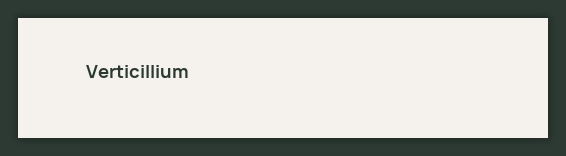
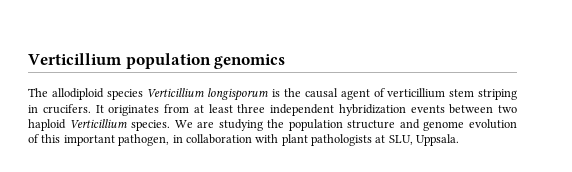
[86,65,189,78] Verticillium -> [28,53,286,69] [28,88,517,101] [28,104,517,116] [28,119,517,131] [28,134,460,146] Verticillium population genomics // The allodiploid species Verticillium longisporum is the causal agent of verticillium stem striping in crucifers. It originates from at least three independent hybridization events between two haploid Verticillium species. We are studying the population structure and genome evolution of this important pathogen, in collaboration with plant pathologists at SLU, Uppsala.

